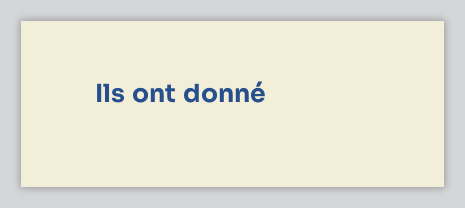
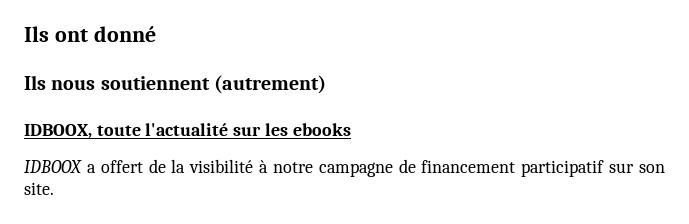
(266, 92) none -> [24,75,326,94] [24,123,351,139] [24,159,665,177] [24,182,54,195] // Ils nous soutiennent (autrement) // IDBOOX, toute l'actualité sur les ebooks // IDBOOX a offert de la visibilité à notre campagne de financement participatif sur son site.

